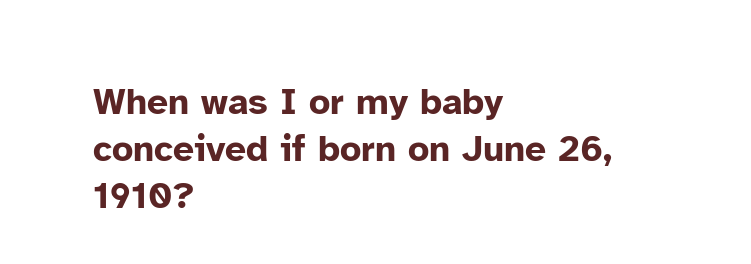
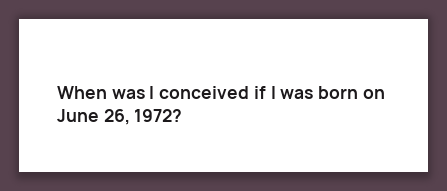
[309,89,504,120] [93,133,306,161] or my baby conceived if -> [159,86,314,99] conceived if I was
[93,183,195,208] 1910? -> [134,109,183,122] 1972?

